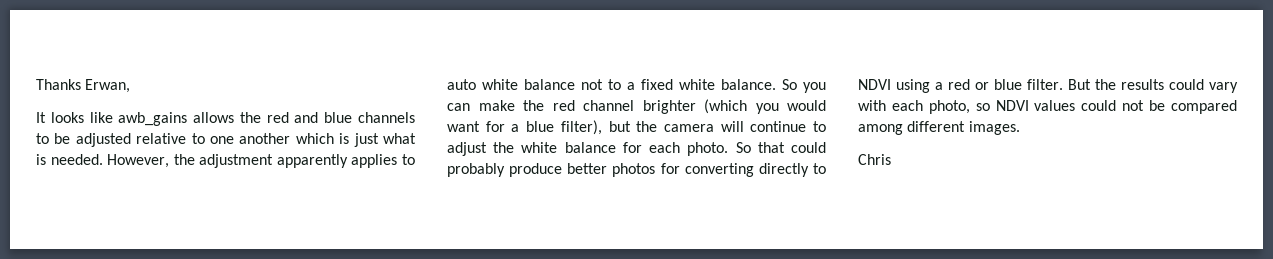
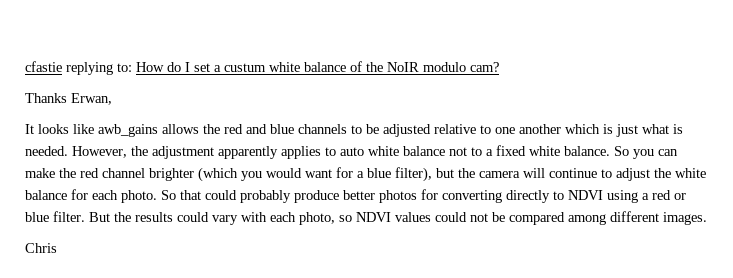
(36, 84) none -> [25,61,499,75] cfastie replying to: How do I set a custum white balance of the NoIR modulo cam? //

